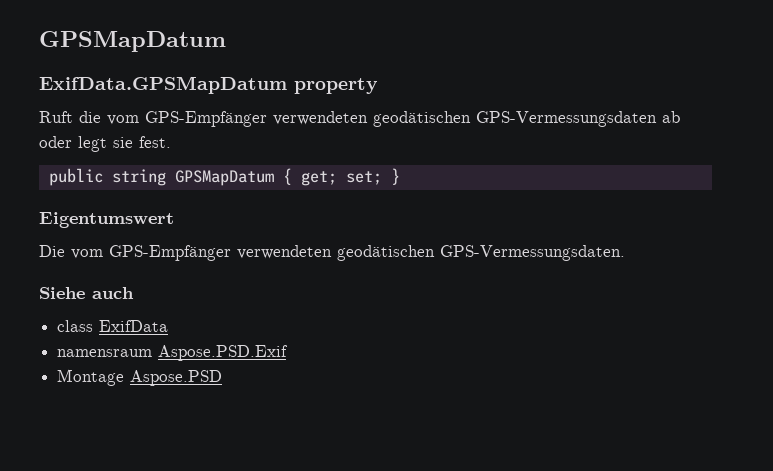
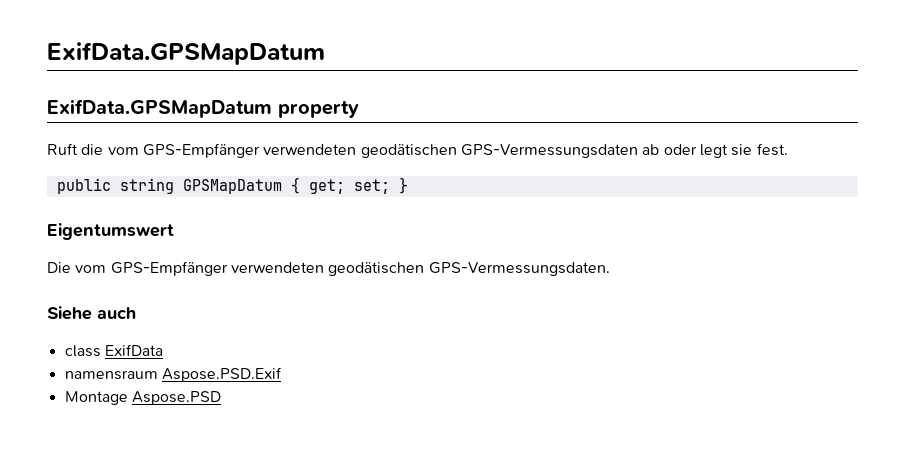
[39,31,226,52] GPSMapDatum -> [47,42,325,65] ExifData.GPSMapDatum

